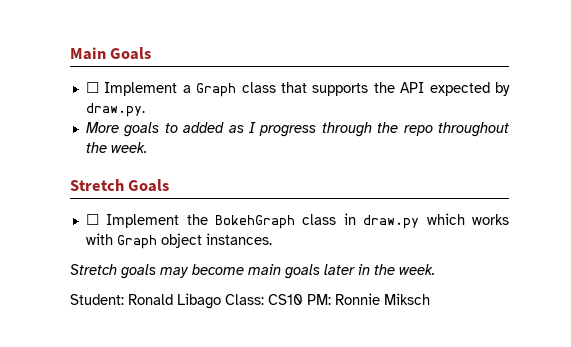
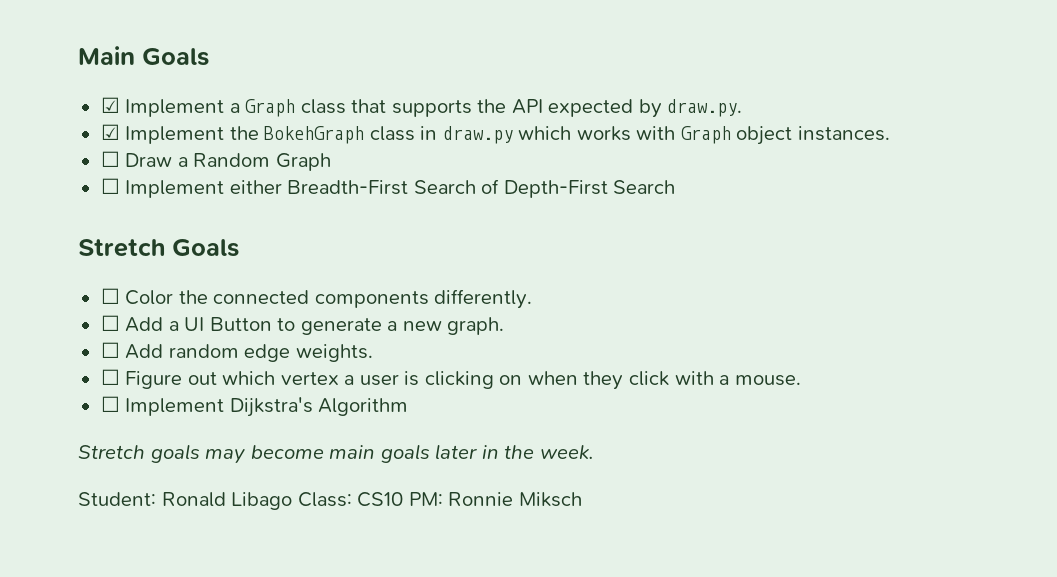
[85,82,99,93] ☐ -> [100,97,120,113] ☑
[85,122,509,137] [85,142,147,153] [70,179,170,192] [85,214,99,225] More goals to added as I progress through the repo throughout the week. // Stretch Goals // ☐ -> [100,124,120,140] ☑
(272, 239) none -> [100,151,331,171] [100,178,676,198] [78,239,239,257] [100,288,533,309] [100,315,505,335] [100,342,373,362] [100,369,801,390] [100,396,409,417] // ☐ Draw a Random Graph // ☐ Implement either Breadth-First Search of Depth-First Search // Stretch Goals // ☐ Color the connected components differently. // ☐ Add a UI Button to generate a new graph. // ☐ Add random edge weights. // ☐ Figure out which vertex a user is clicking on when they click with a mouse. // ☐ Implement Dijkstra's Algorithm

